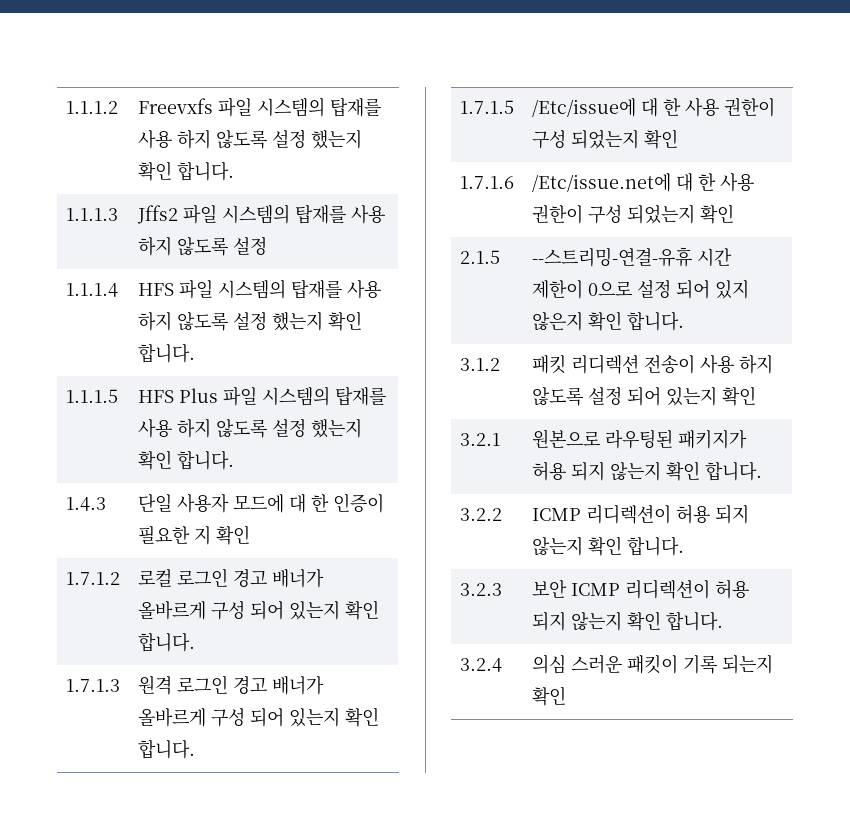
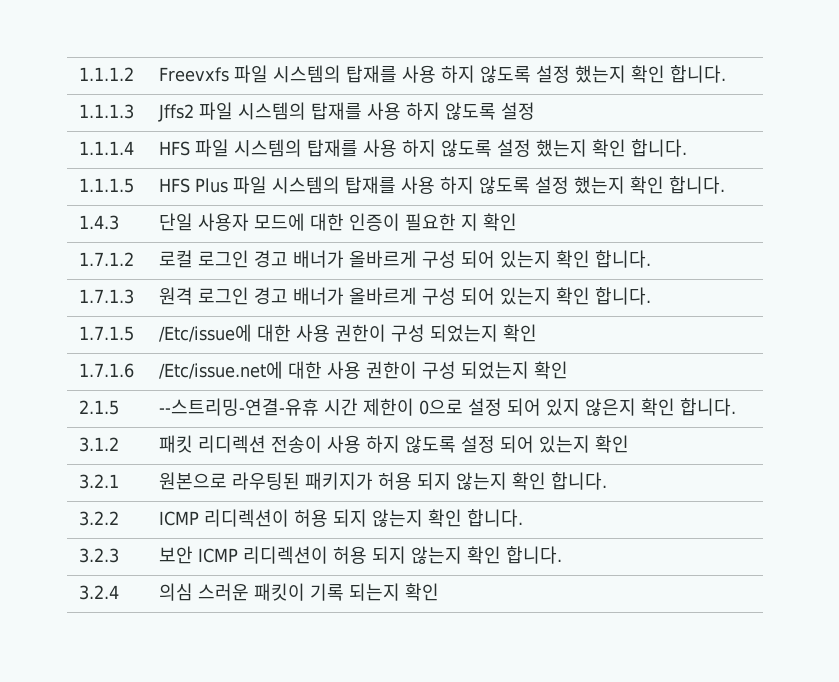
[288,494,329,513] 대 한 -> [310,213,345,231] 대한
[640,98,681,117] 대 한 -> [257,324,292,342] 대한
[675,173,716,192] 대 한 -> [288,361,323,379] 대한

